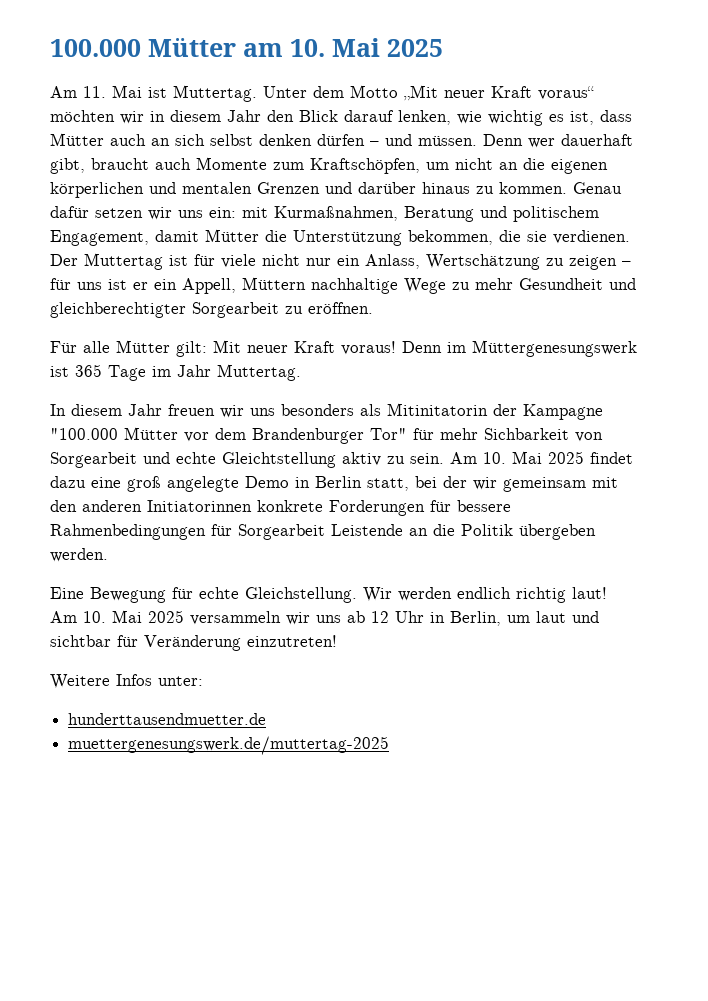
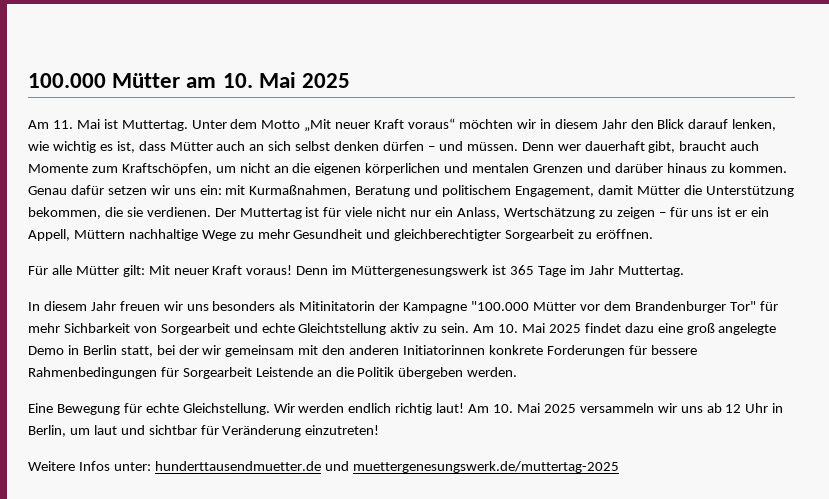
(203, 681) // -> (151, 466) none
(267, 719) // -> [324,461,349,471] und

